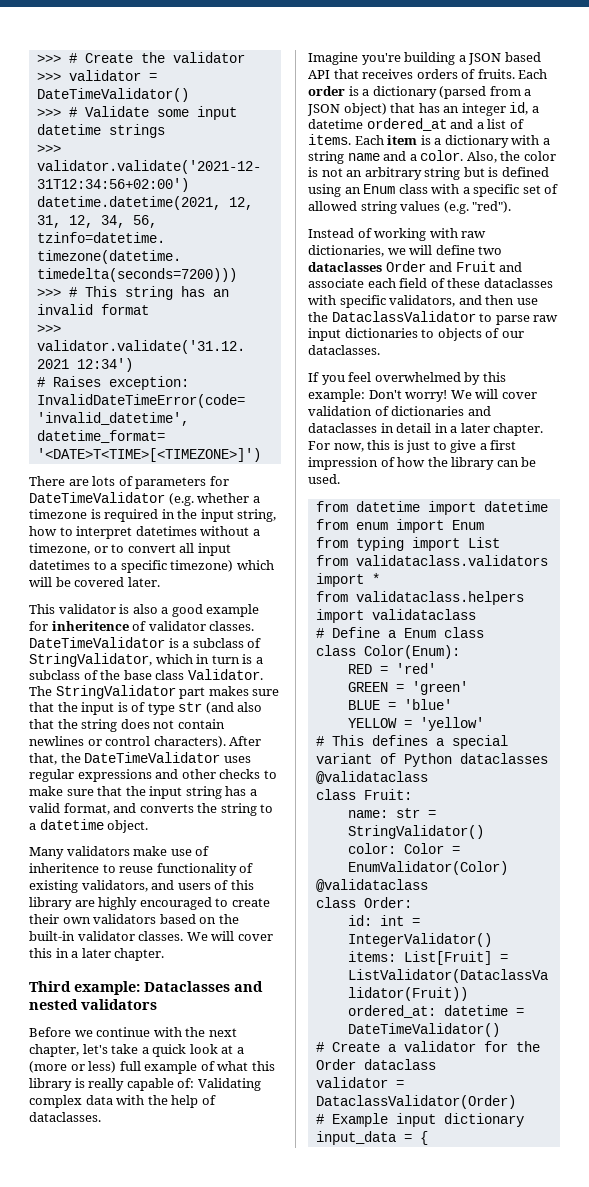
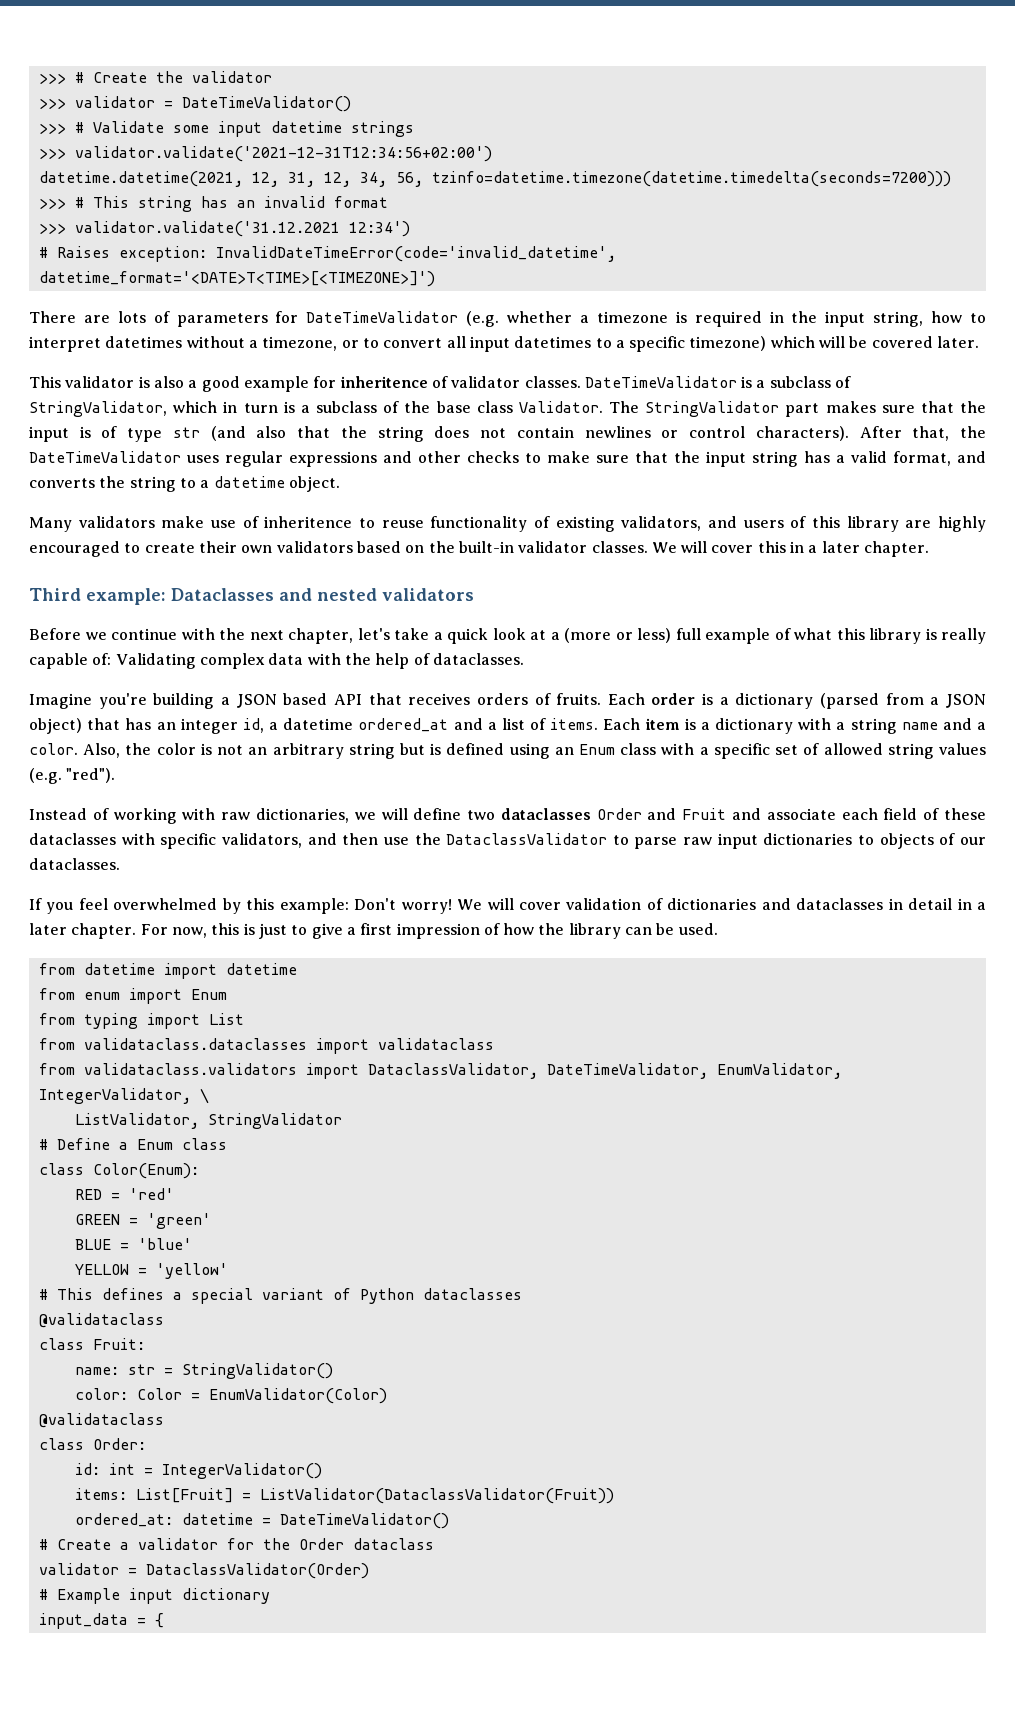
(500, 542) none -> [38,1038,494,1054] // from validataclass.dataclasses import validataclass
[371,573,380,584] [315,591,524,605] [315,609,476,623] * // from validataclass.helpers import validataclass -> [367,1063,842,1079] [38,1088,209,1104] [74,1113,342,1129] DataclassValidator, DateTimeValidator, EnumValidator, IntegerValidator, \ // ListValidator, StringValidator

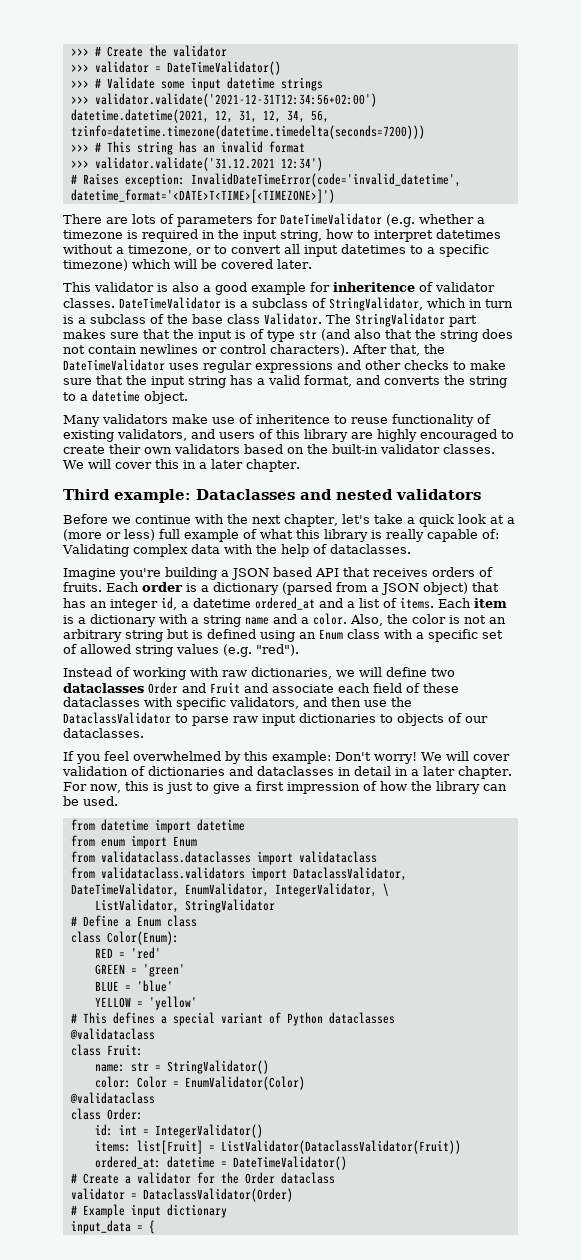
[38,1013,244,1029] // from typing import List -> (197, 841) none
[135,1488,233,1503] List[Fruit] -> [136,1140,203,1154] list[Fruit]

